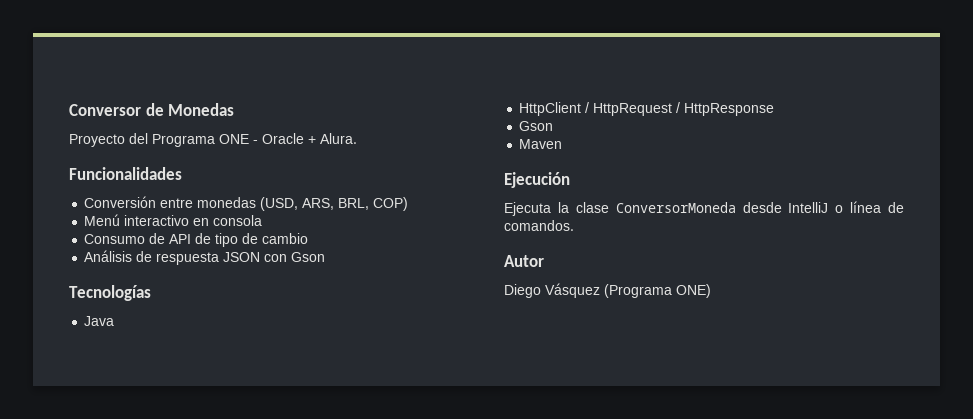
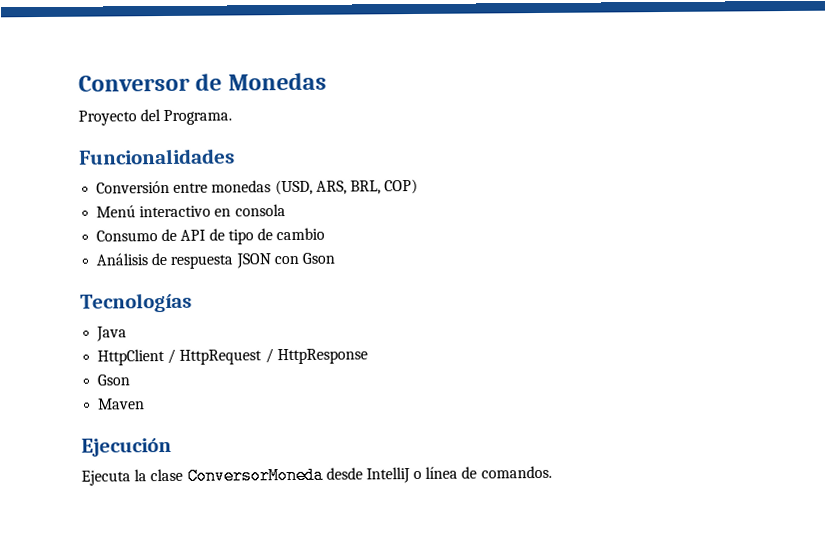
[152,133,357,147] Programa ONE - Oracle + Alura. -> [163,109,233,126] Programa.
[504,255,544,267] [504,283,711,298] // Autor // Diego Vásquez (Programa ONE) -> (552, 472) none

